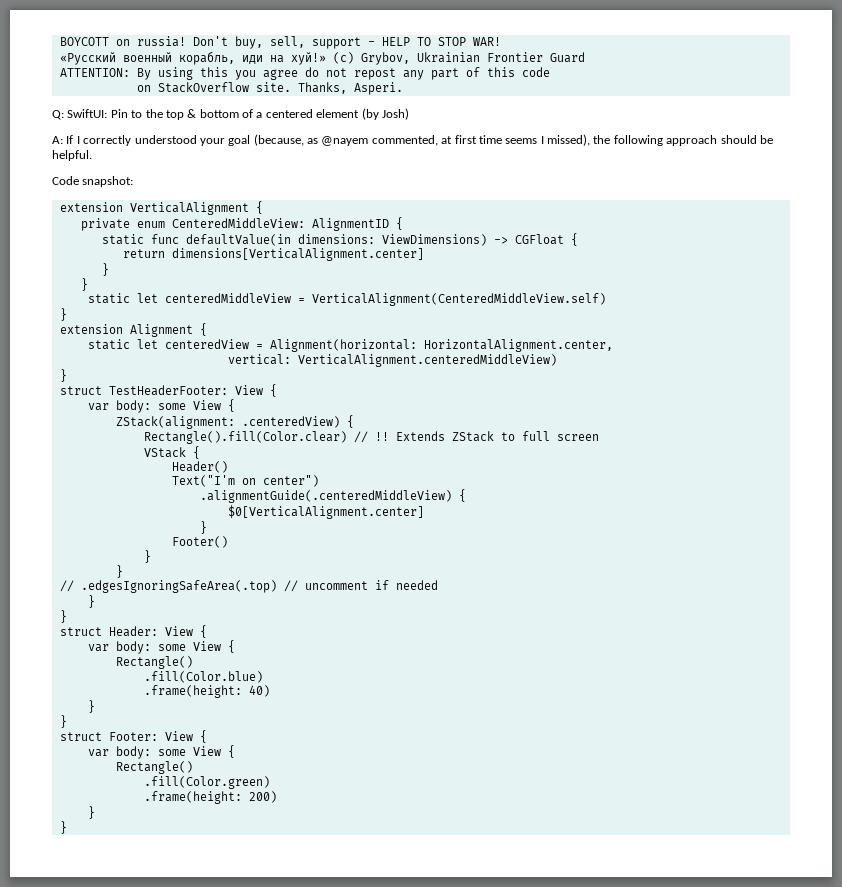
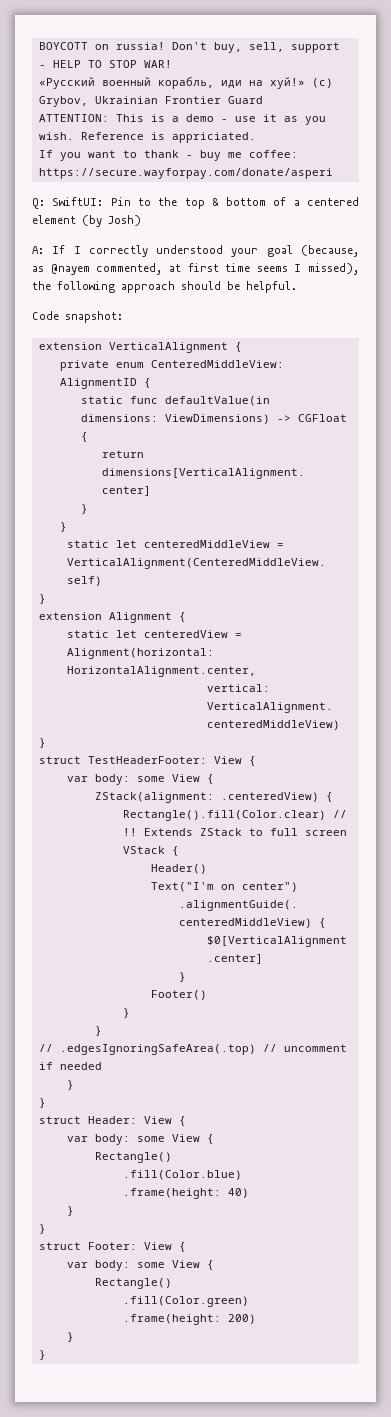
[136,67,550,80] [136,82,403,95] By using this you agree do not repost any part of this code // on StackOverflow site. Thanks, Asperi. -> [115,114,326,125] [38,132,256,143] [38,150,298,161] [38,168,333,179] This is a demo - use it as you wish. Reference is appriciated. // If you want to thank - buy me coffee: https://secure.wayforpay.com/donate/asperi

